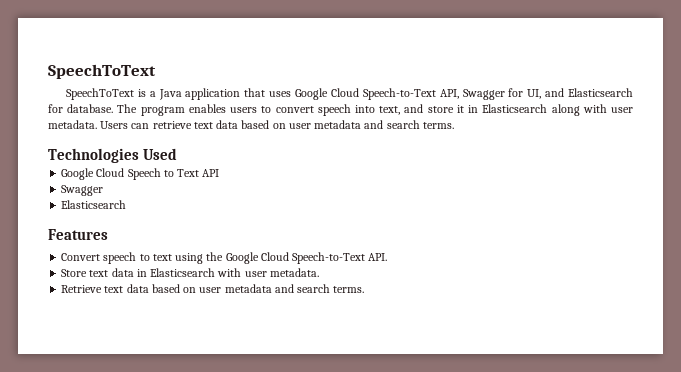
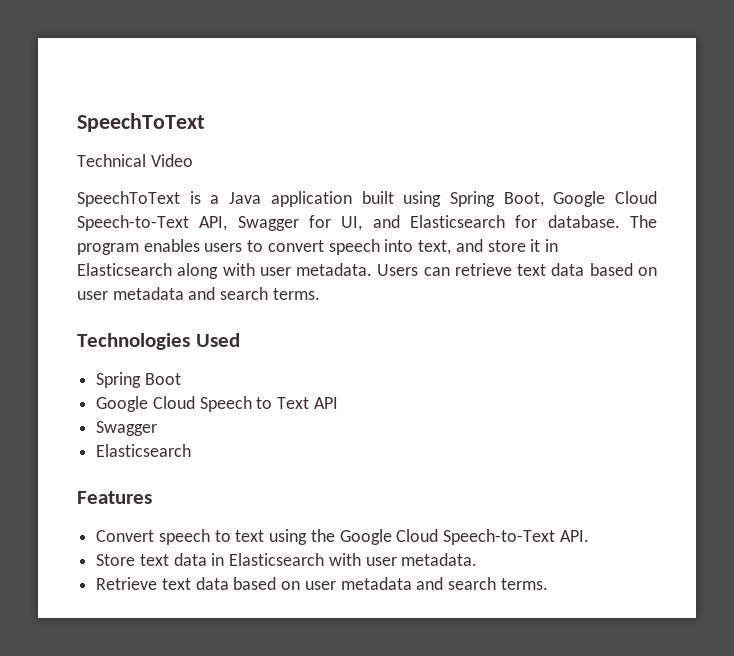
[48,64,156,79] SpeechToText -> [77,113,205,132] [77,154,193,167] SpeechToText // Technical Video
[244,88,292,97] that uses -> [361,191,544,207] built using Spring Boot,
(178, 154) none -> [96,372,181,388] // Spring Boot

